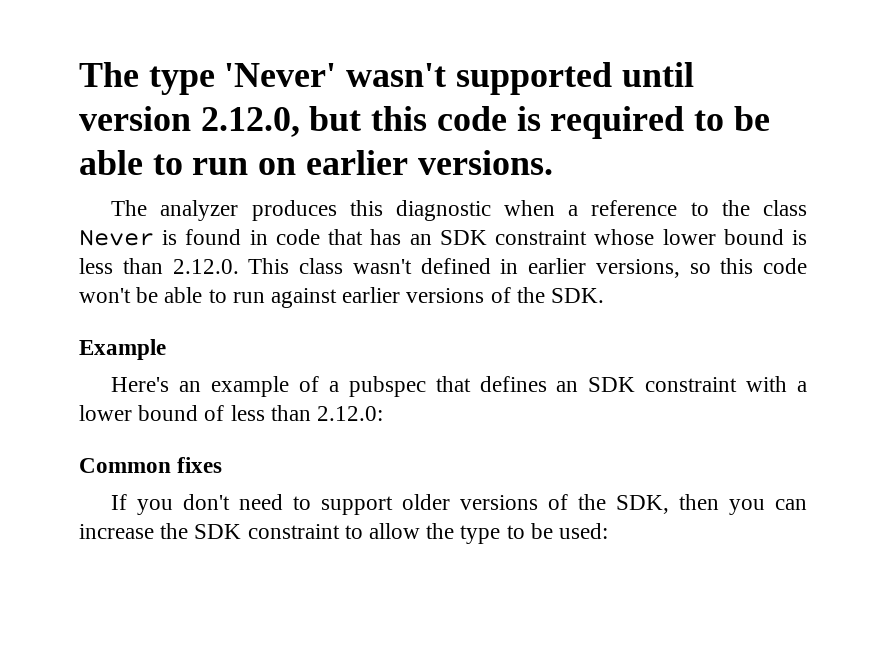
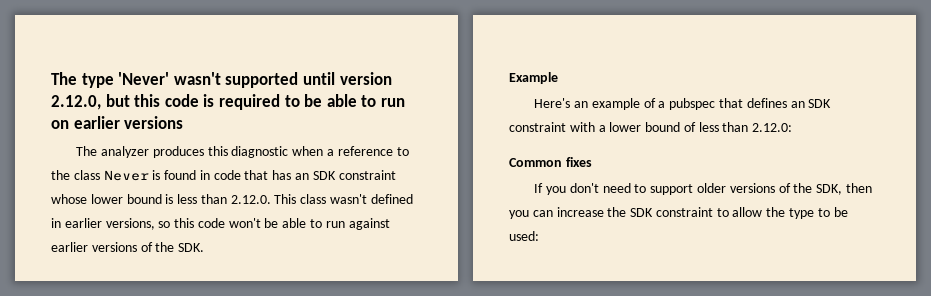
[417,150,553,175] versions. -> [124,116,184,129] versions

